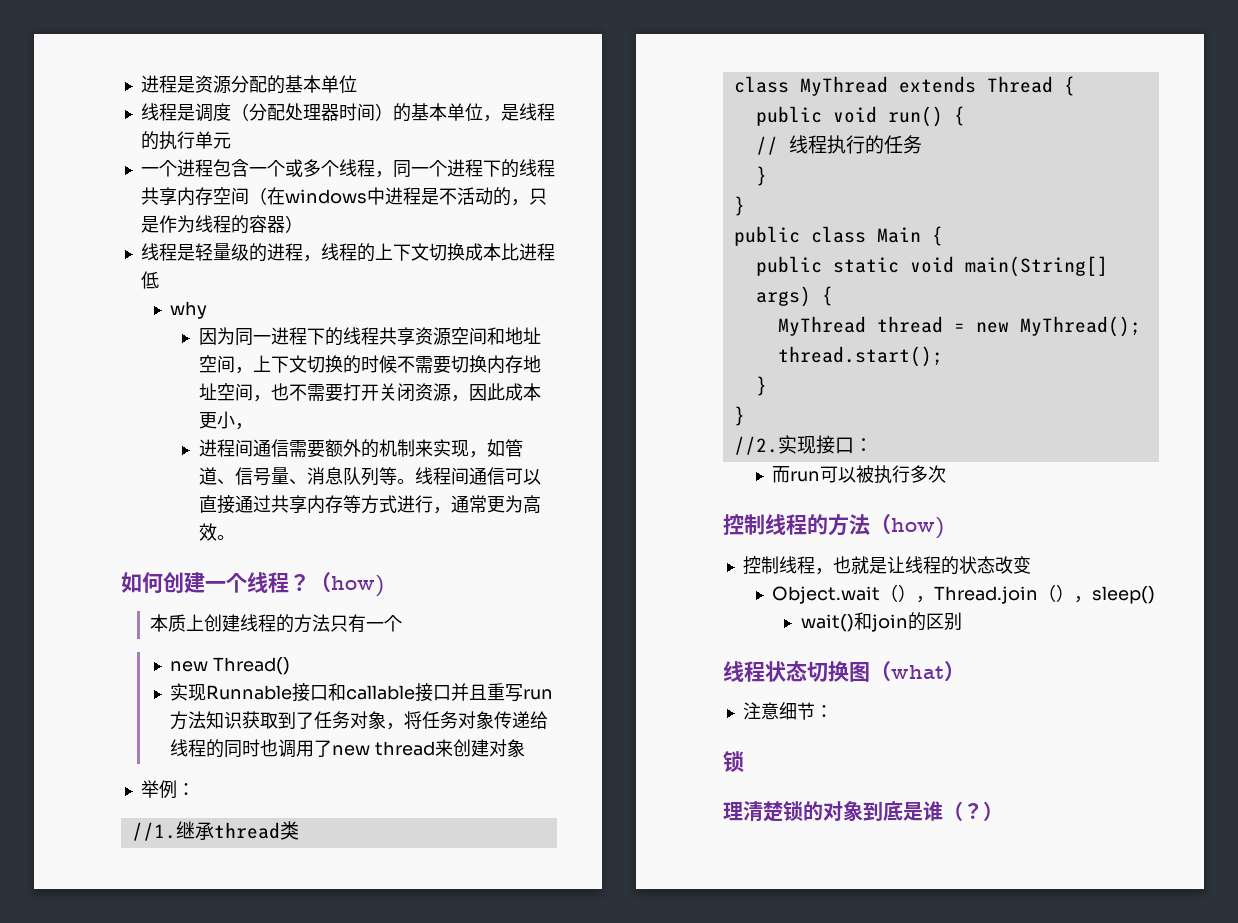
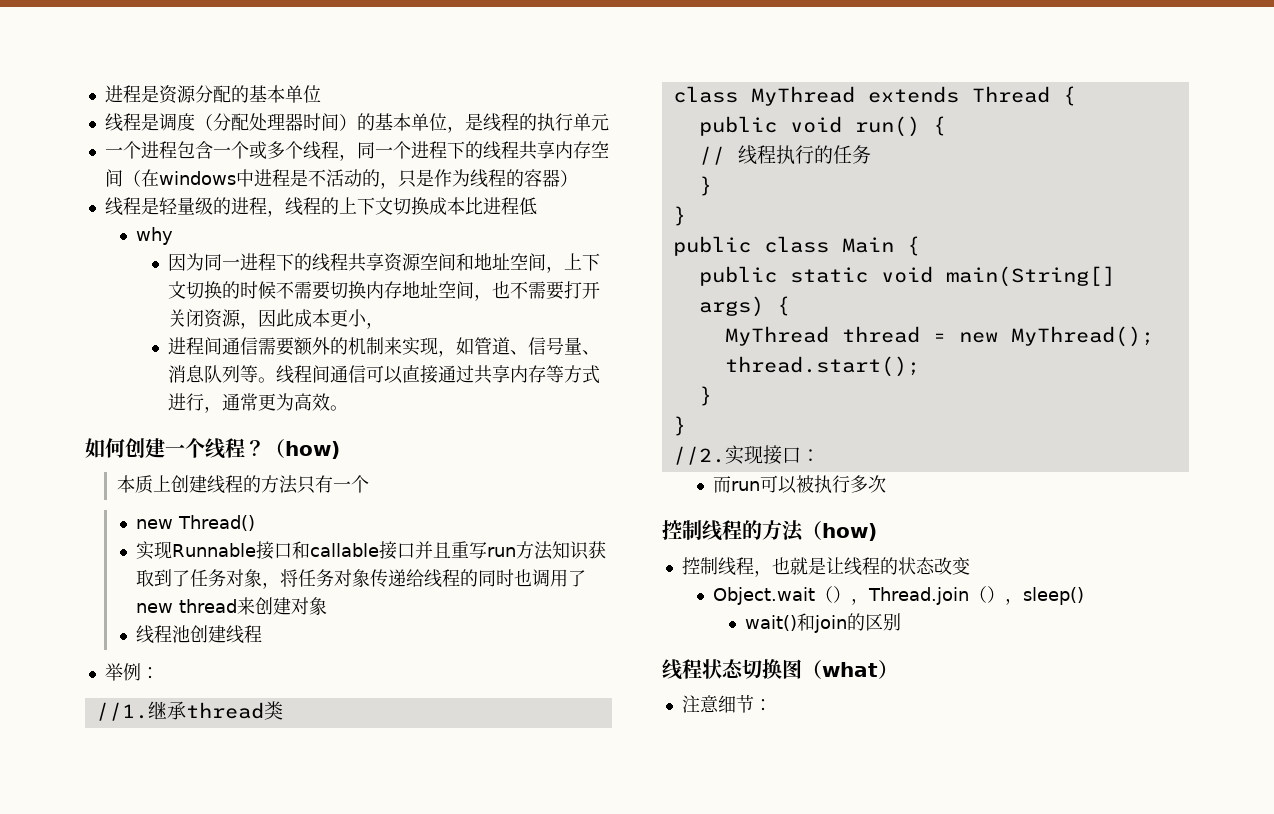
(525, 748) none -> [136,625,263,644] // 线程池创建线程
[723,751,744,772] [723,800,1003,822] // 锁 // 理清楚锁的对象到底是谁（？） -> (772, 705) none

